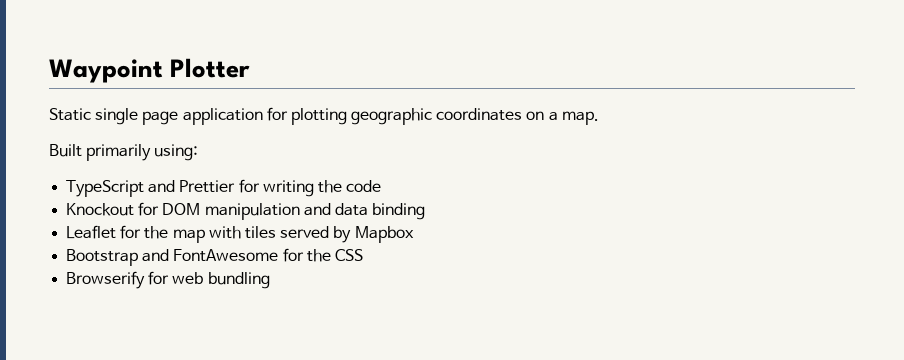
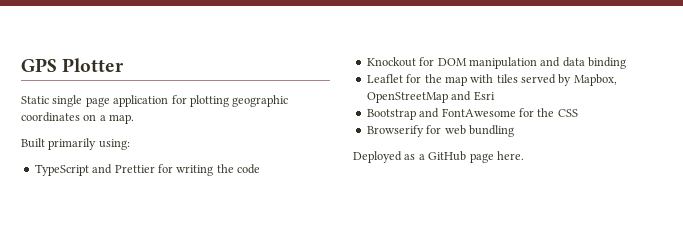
[49,59,163,83] Waypoint -> [21,58,57,72] GPS
[354,226,414,243] Mapbox -> [573,74,617,86] [366,91,495,103] Mapbox, OpenStreetMap and Esri
(270, 280) none -> [353,151,524,163] // Deployed as a GitHub page here.

